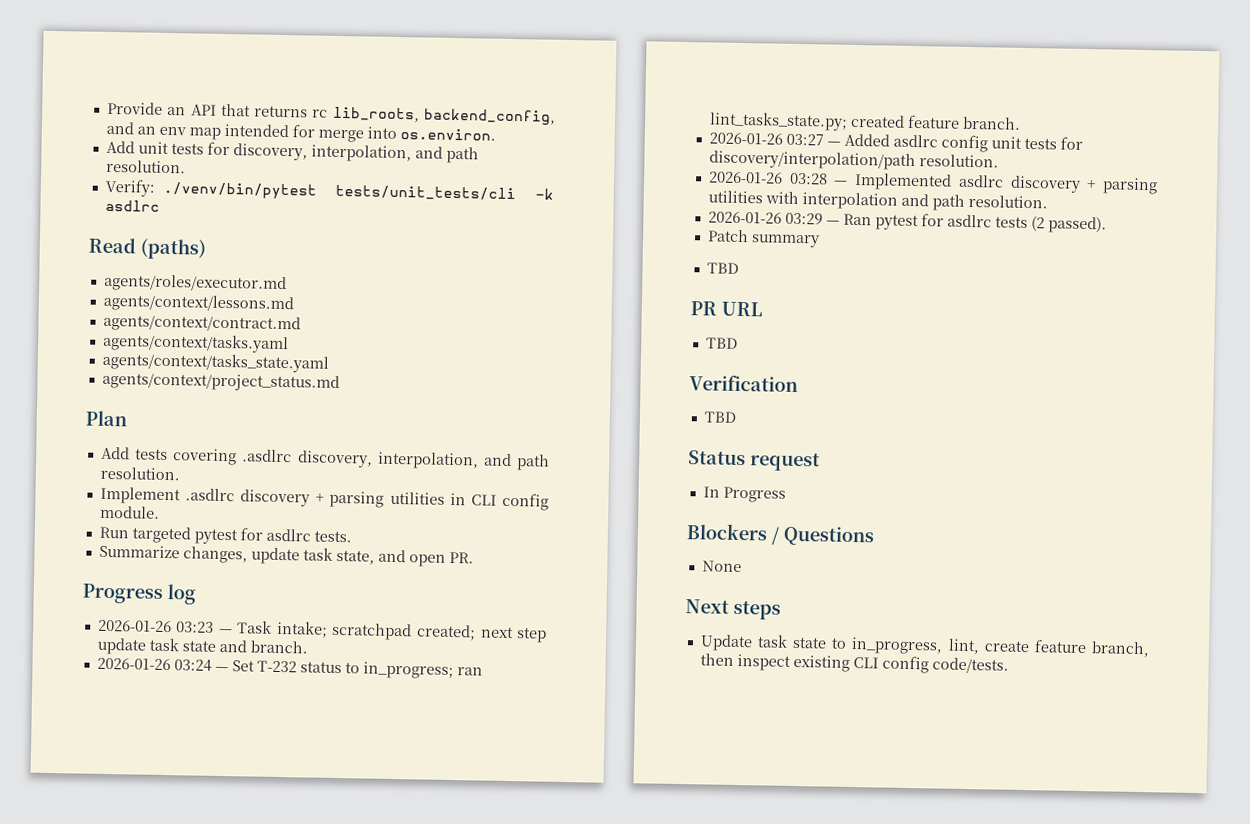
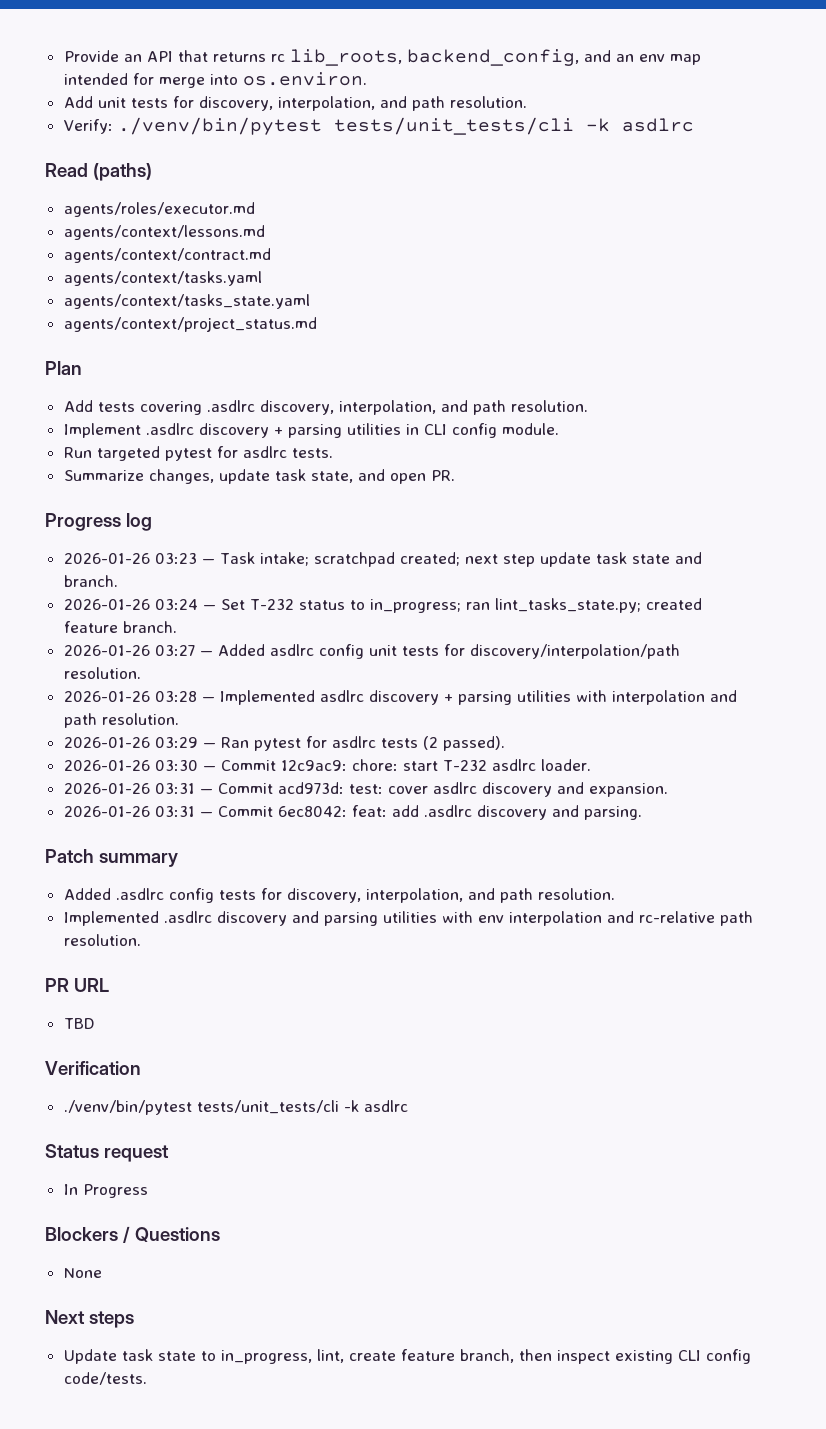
[706,229,820,248] [706,262,739,274] Patch summary // TBD -> [63,759,591,771] [63,782,668,797] [63,805,642,820] [45,849,178,867] [63,888,615,903] [63,911,753,926] [63,934,141,946] 2026-01-26 03:30 — Commit 12c9ac9: chore: start T-232 asdlrc loader. // 2026-01-26 03:31 — Commit acd973d: test: cover asdlrc discovery and expansion. // 2026-01-26 03:31 — Commit 6ec8042: feat: add .asdlrc discovery and parsing. // Patch summary // Added .asdlrc config tests for discovery, interpolation, and path resolution. // Implemented .asdlrc discovery and parsing utilities with env interpolation and rc-relative path resolution.
[703,411,737,423] TBD -> [63,1100,408,1115] ./venv/bin/pytest tests/unit_tests/cli -k asdlrc

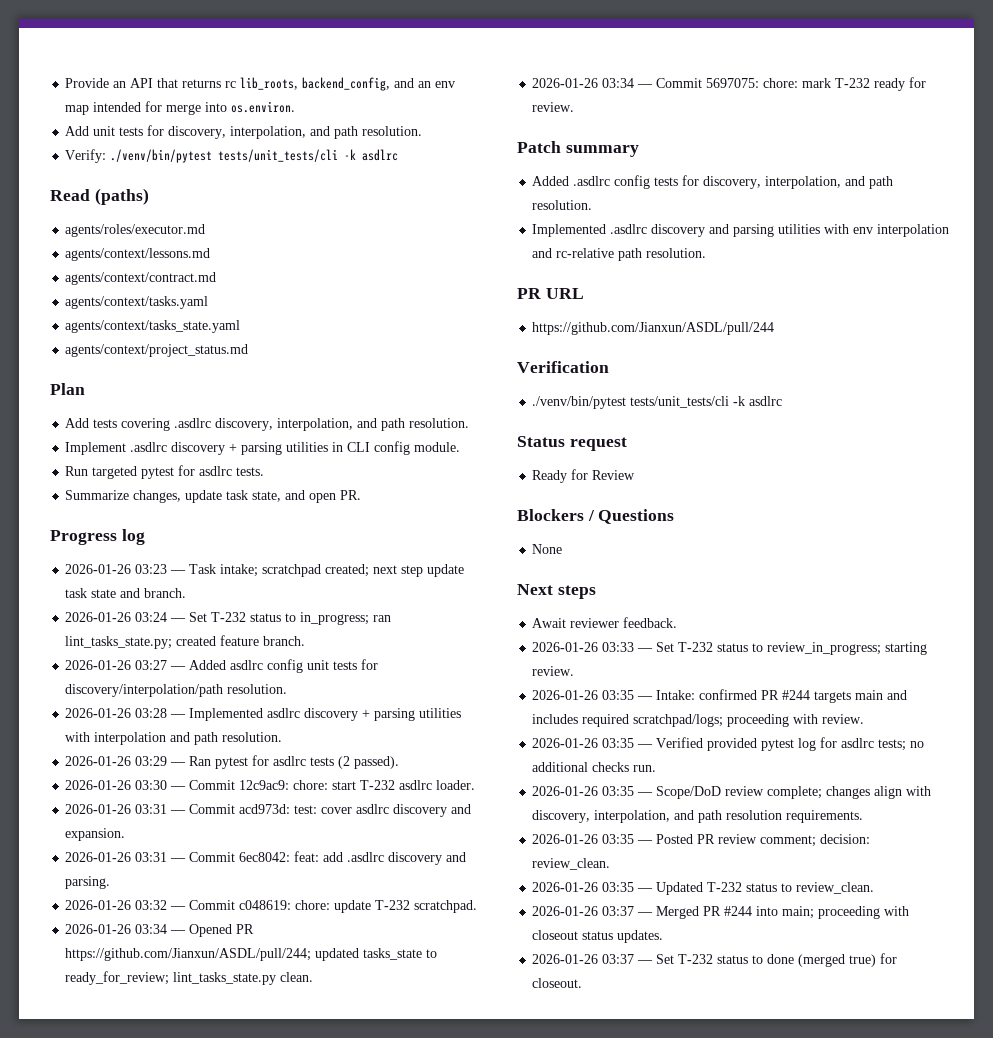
(642, 813) none -> [65,900,478,913] [65,924,255,937] [65,948,438,961] [65,971,314,985] [532,77,927,91] [532,102,575,112] // 2026-01-26 03:32 — Commit c048619: chore: update T-232 scratchpad. // 2026-01-26 03:34 — Opened PR https://github.com/Jianxun/ASDL/pull/244; updated tasks_state to ready_for_review; lint_tasks_state.py clean. // 2026-01-26 03:34 — Commit 5697075: chore: mark T-232 ready for review.
[63,1018,95,1029] TBD -> [532,322,775,335] https://github.com/Jianxun/ASDL/pull/244
[63,1184,148,1198] In Progress -> [532,469,636,483] Ready for Review
[63,1349,751,1364] [63,1372,147,1385] Update task state to in_progress, lint, create feature branch, then inspect existing CLI config code/tests. -> [532,617,678,628] [532,642,928,655] [532,666,575,676] [532,689,908,703] [532,714,865,727] [532,737,925,751] [532,762,657,772] [532,786,932,799] [532,810,864,823] [532,834,871,847] [532,858,611,870] [532,882,875,895] [532,906,910,919] [532,930,664,943] [532,953,898,967] [532,978,583,988] Await reviewer feedback. // 2026-01-26 03:33 — Set T-232 status to review_in_progress; starting review. // 2026-01-26 03:35 — Intake: confirmed PR #244 targets main and includes required scratchpad/logs; proceeding with review. // 2026-01-26 03:35 — Verified provided pytest log for asdlrc tests; no additional checks run. // 2026-01-26 03:35 — Scope/DoD review complete; changes align with discovery, interpolation, and path resolution requirements. // 2026-01-26 03:35 — Posted PR review comment; decision: review_clean. // 2026-01-26 03:35 — Updated T-232 status to review_clean. // 2026-01-26 03:37 — Merged PR #244 into main; proceeding with closeout status updates. // 2026-01-26 03:37 — Set T-232 status to done (merged true) for closeout.

